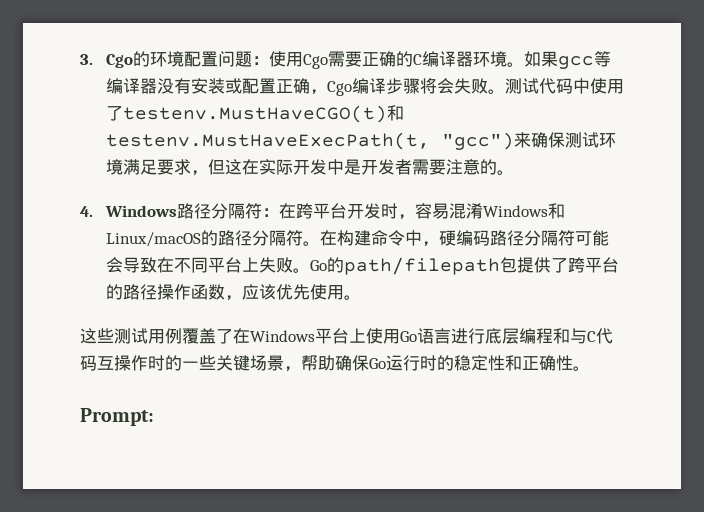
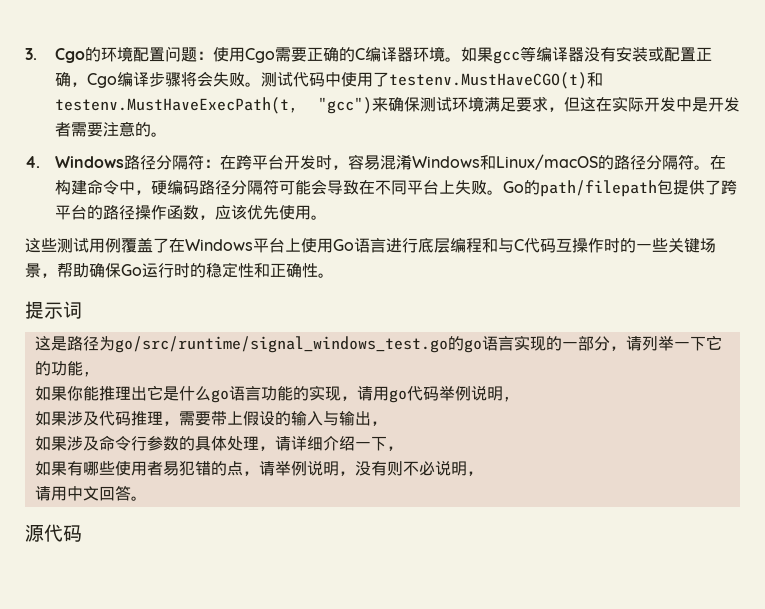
[80,408,154,426] Prompt: -> [25,301,82,319] [34,335,722,353] [34,361,92,377] [34,385,512,403] [34,411,387,426] [34,435,403,451] [34,460,483,476] [34,485,147,501] [25,524,82,542] 提示词 // 这是路径为go/src/runtime/signal_windows_test.go的go语言实现的一部分，请列举一下它的功能, // 如果你能推理出它是什么go语言功能的实现，请用go代码举例说明, // 如果涉及代码推理，需要带上假设的输入与输出， // 如果涉及命令行参数的具体处理，请详细介绍一下， // 如果有哪些使用者易犯错的点，请举例说明，没有则不必说明， // 请用中文回答。 // 源代码

